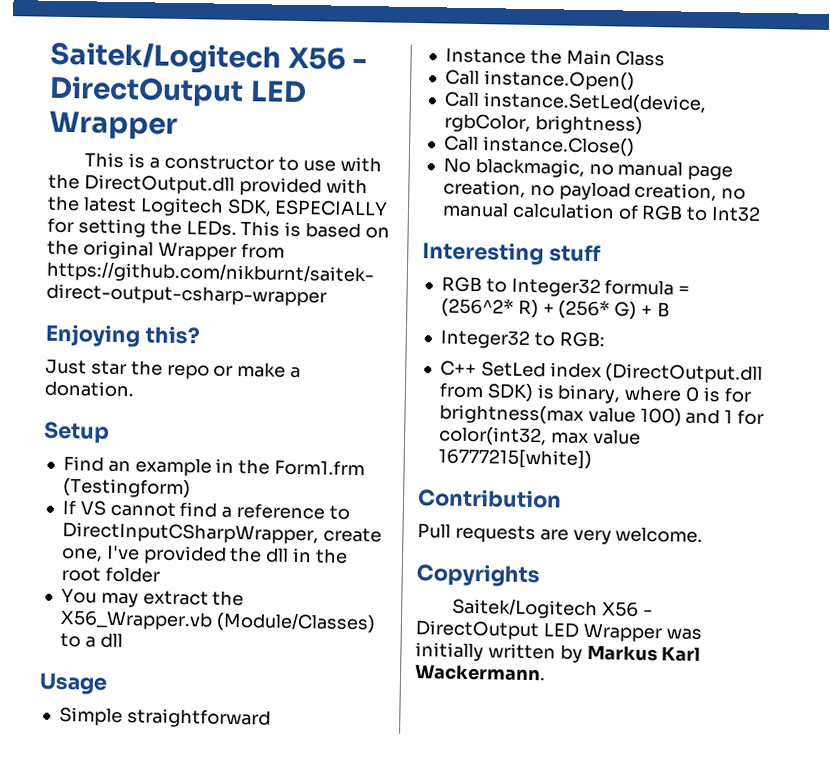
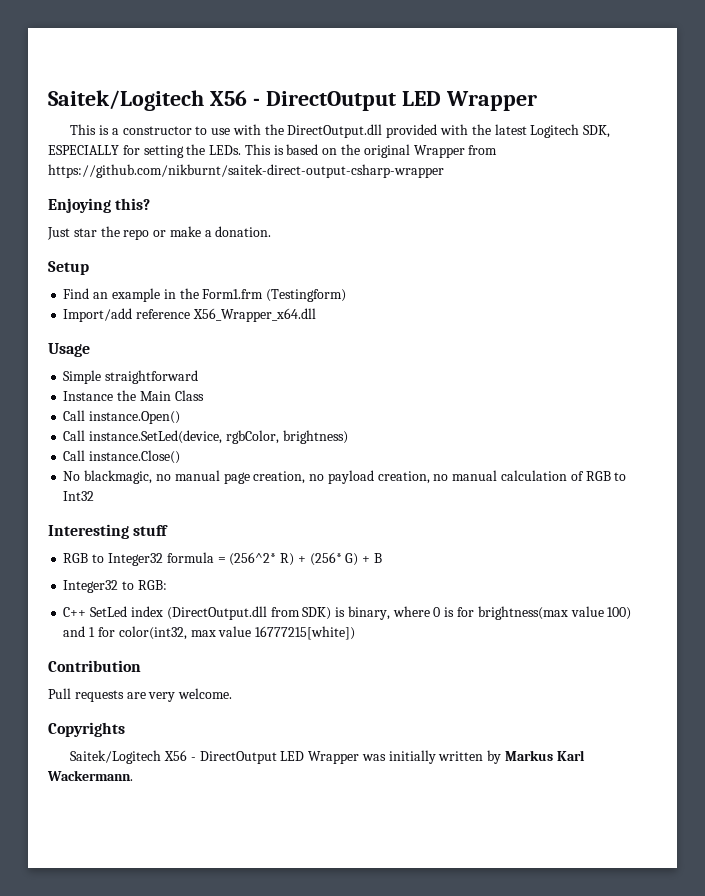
[61,499,350,520] [61,521,382,545] [60,544,348,565] [60,566,160,583] [60,587,245,608] [59,609,376,634] [59,632,123,649] If VS cannot find a reference to DirectInputCSharpWrapper, create one, I've provided the dll in the root folder // You may extract the X56_Wrapper.vb (Module/Classes) to a dll -> [63,308,316,322] Import/add reference X56_Wrapper_x64.dll

